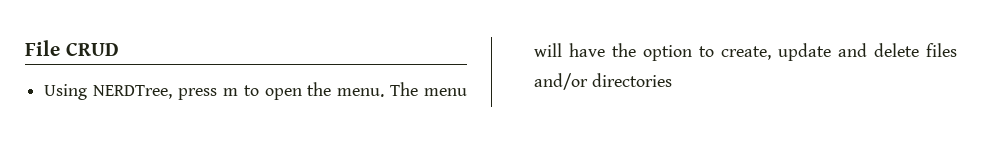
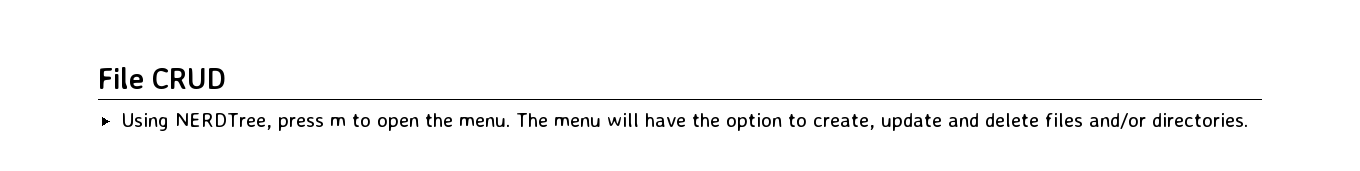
[591,73,672,87] directories -> [1151,113,1248,127] directories.

